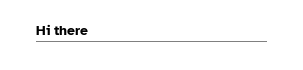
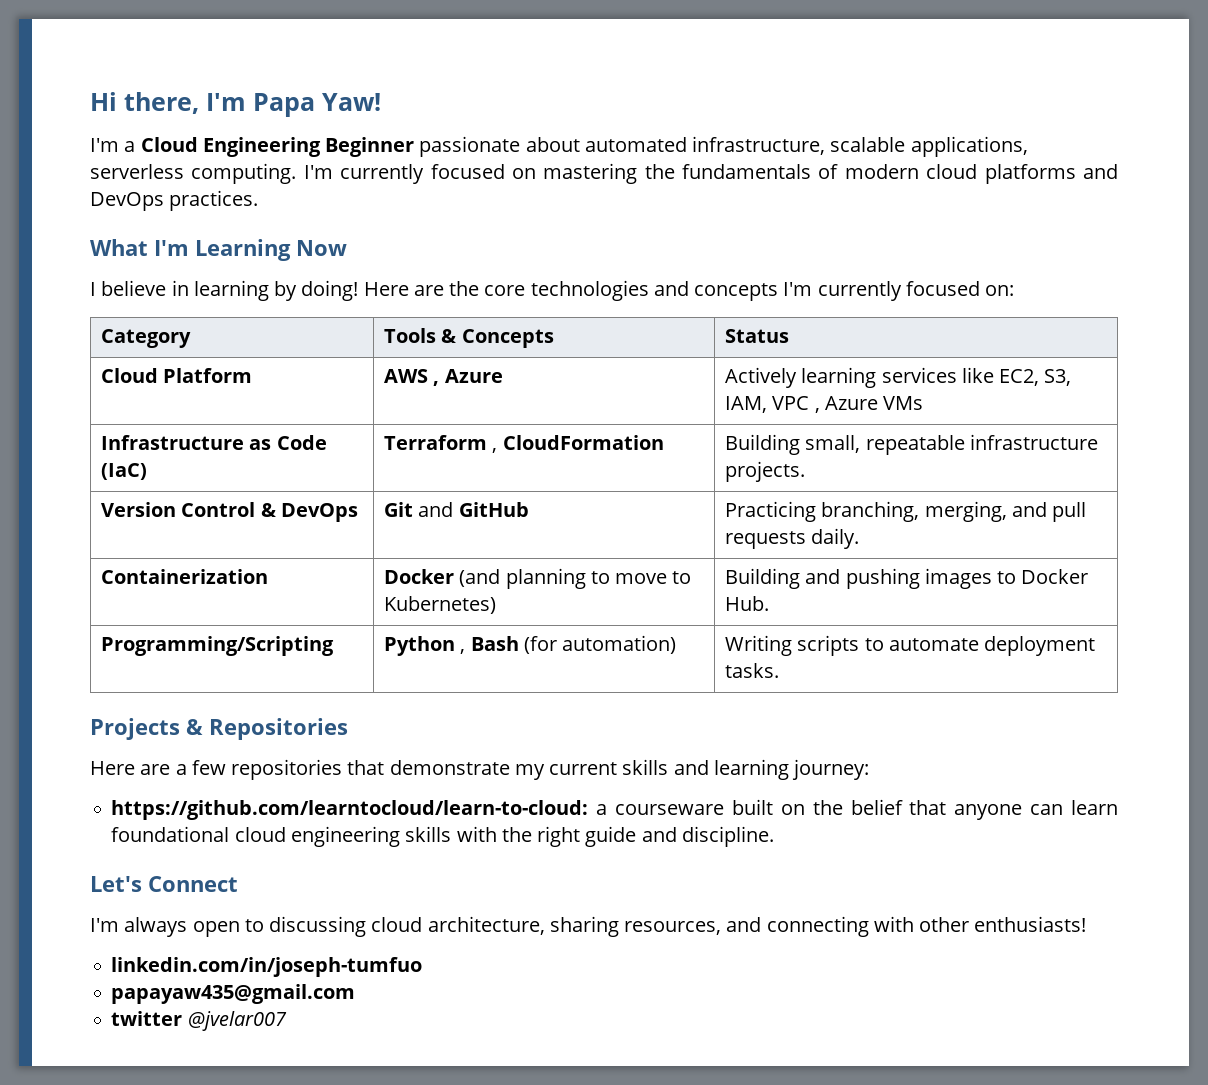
[54,26,88,35] there -> [124,92,381,117] [90,136,1028,157] [90,163,1118,184] [90,190,259,211] [90,239,347,261] [90,280,1015,301] [101,329,192,348] [384,328,554,348] [725,329,790,343] [101,368,253,383] [384,369,503,386] [725,367,1072,388] [725,396,924,413] [101,435,327,450] [101,463,148,480] [384,435,664,453] [725,434,1098,455] [725,461,806,482] [101,502,358,522] [384,502,529,517] [725,501,1087,522] [725,528,860,549] [101,569,269,584] [384,568,692,589] [384,596,497,614] [725,568,1089,589] [725,596,770,611] [101,636,335,656] [384,635,677,656] [725,635,1096,656] [725,663,780,678] [90,718,348,740] [90,759,870,780] [111,799,1119,820] [111,826,774,847] [90,876,238,892] [90,916,1087,937] [111,957,423,977] [111,984,356,1004] [111,1011,287,1031] there, I'm Papa Yaw! // I'm a Cloud Engineering Beginner passionate about automated infrastructure, scalable applications, serverless computing. I'm currently focused on mastering the fundamentals of modern cloud platforms and DevOps practices. // What I'm Learning Now // I believe in learning by doing! Here are the core technologies and concepts I'm currently focused on: // Category | Tools & Concepts | Status // Cloud Platform | AWS , Azure | Actively learning services like EC2, S3, IAM, VPC , Azure VMs // Infrastructure as Code (IaC) | Terraform , CloudFormation | Building small, repeatable infrastructure projects. // Version Control & DevOps | Git and GitHub | Practicing branching, merging, and pull requests daily. // Containerization | Docker (and planning to move to Kubernetes) | Building and pushing images to Docker Hub. // Programming/Scripting | Python , Bash (for automation) | Writing scripts to automate deployment tasks. // Projects & Repositories // Here are a few repositories that demonstrate my current skills and learning journey: // https://github.com/learntocloud/learn-to-cloud: a courseware built on the belief that anyone can learn foundational cloud engineering skills with the right guide and discipline. // Let's Connect // I'm always open to discussing cloud architecture, sharing resources, and connecting with other enthusiasts! // linkedin.com/in/joseph-tumfuo // papayaw435@gmail.com // twitter @jvelar007

